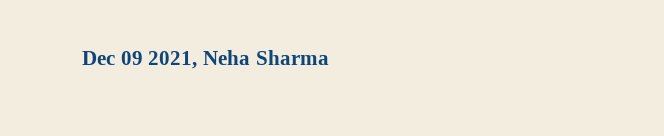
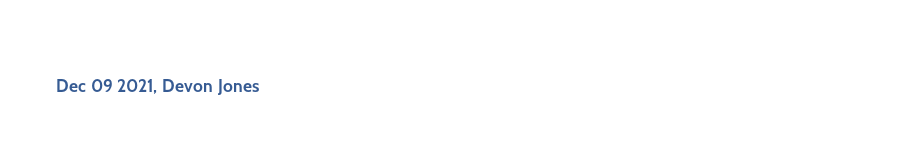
[203,50,329,65] Neha Sharma -> [162,79,259,95] Devon Jones

